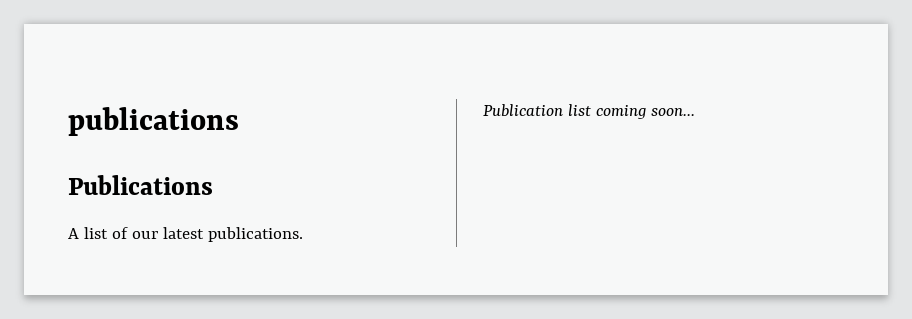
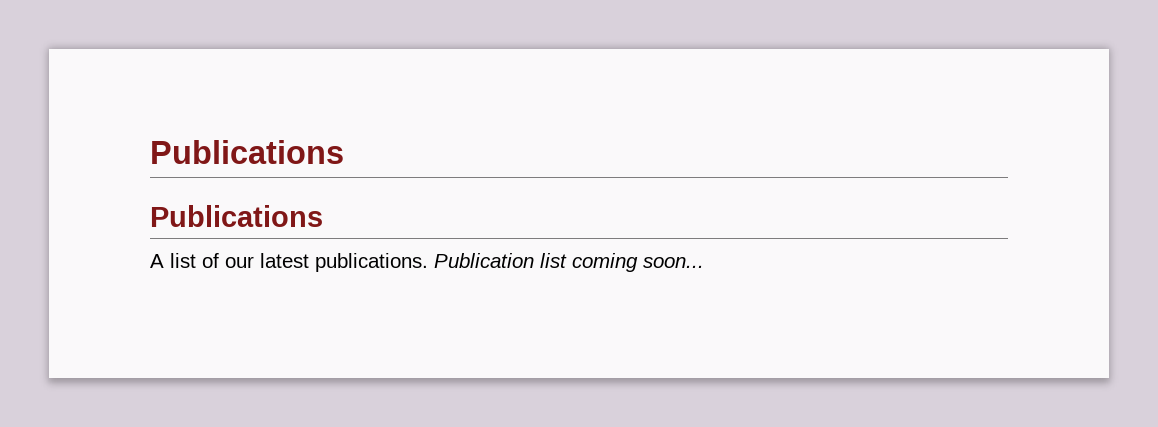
[68,107,239,136] publications -> [150,140,344,164] Publications
(303, 234) // -> (428, 262) none

